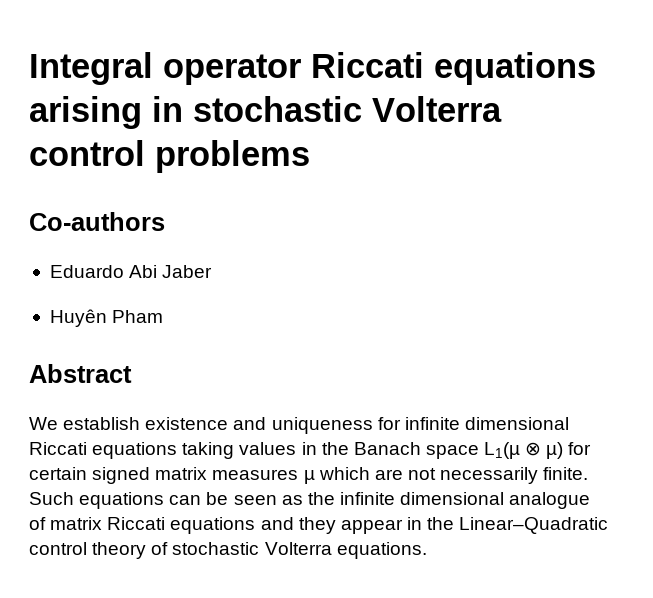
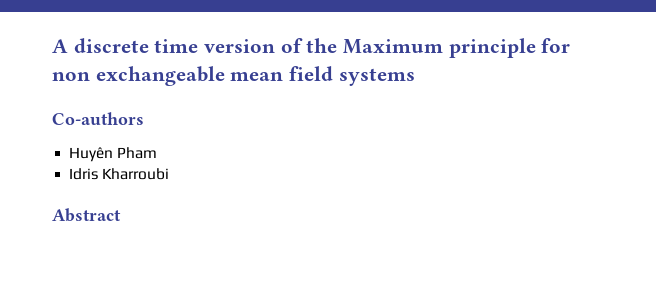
[29,52,596,85] [29,96,502,129] [29,140,310,173] [29,212,165,231] [49,265,213,278] Integral operator Riccati equations arising in stochastic Volterra control problems // Co-authors // Eduardo Abi Jaber -> [52,38,571,58] [52,66,415,86] [52,112,144,125] A discrete time version of the Maximum principle for non exchangeable mean field systems // Co-authors
(164, 316) none -> [69,168,170,180] // Idris Kharroubi
[29,417,569,434] [29,442,592,459] [29,467,589,484] [29,492,591,509] [29,517,609,534] [29,542,427,559] // We establish existence and uniqueness for infinite dimensional Riccati equations taking values in the Banach space L1(µ ⊗ µ) for certain signed matrix measures µ which are not necessarily finite. Such equations can be seen as the infinite dimensional analogue of matrix Riccati equations and they appear in the Linear–Quadratic control theory of stochastic Volterra equations. -> (121, 215) none

